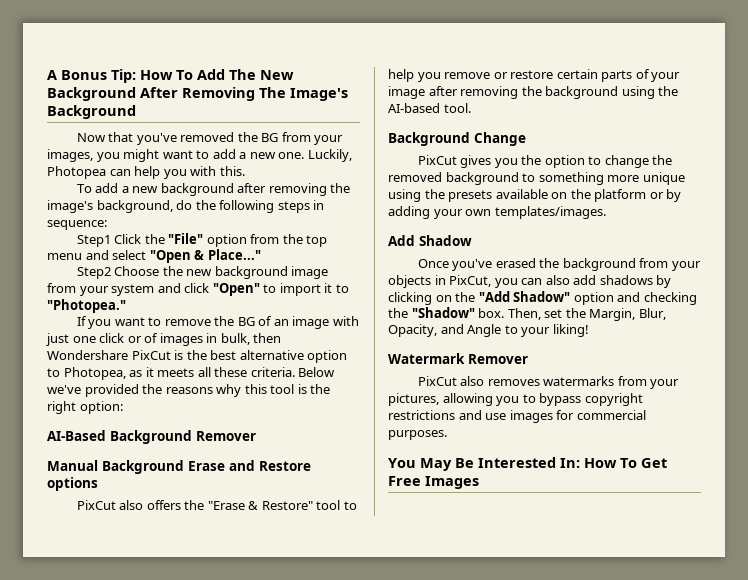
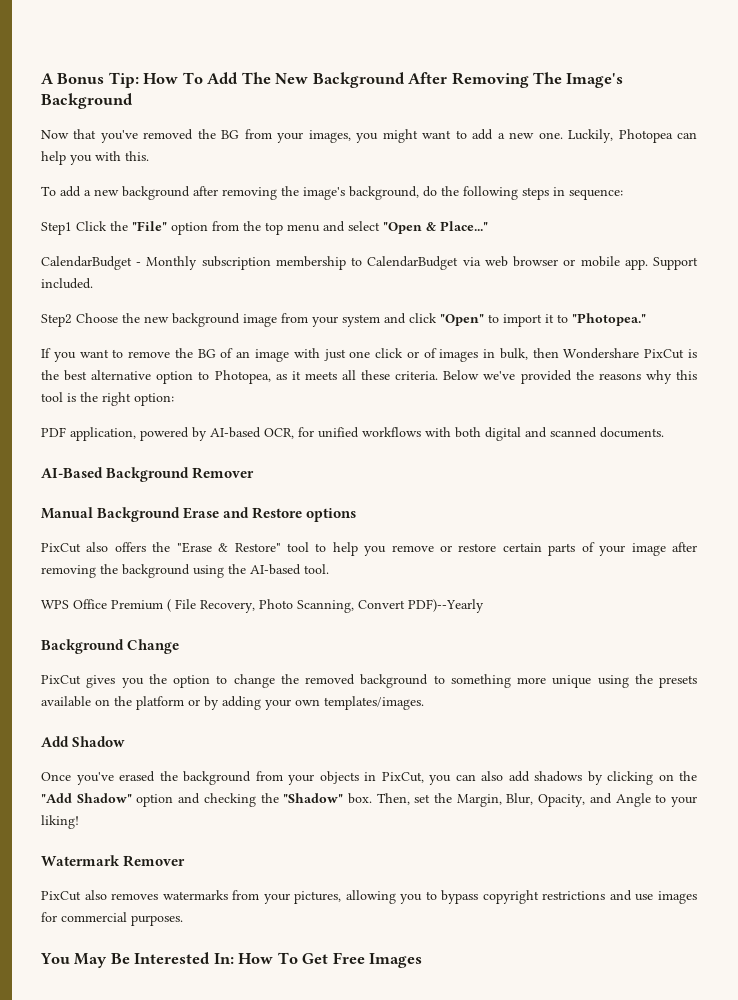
(261, 254) none -> [41,256,699,270] [41,278,93,289] // CalendarBudget - Monthly subscription membership to CalendarBudget via web browser or mobile app. Support included.
(123, 407) none -> [41,427,664,441] // PDF application, powered by AI-based OCR, for unified workflows with both digital and scanned documents.
(471, 108) none -> [41,599,484,613] // WPS Office Premium ( File Recovery, Photo Scanning, Convert PDF)--Yearly

